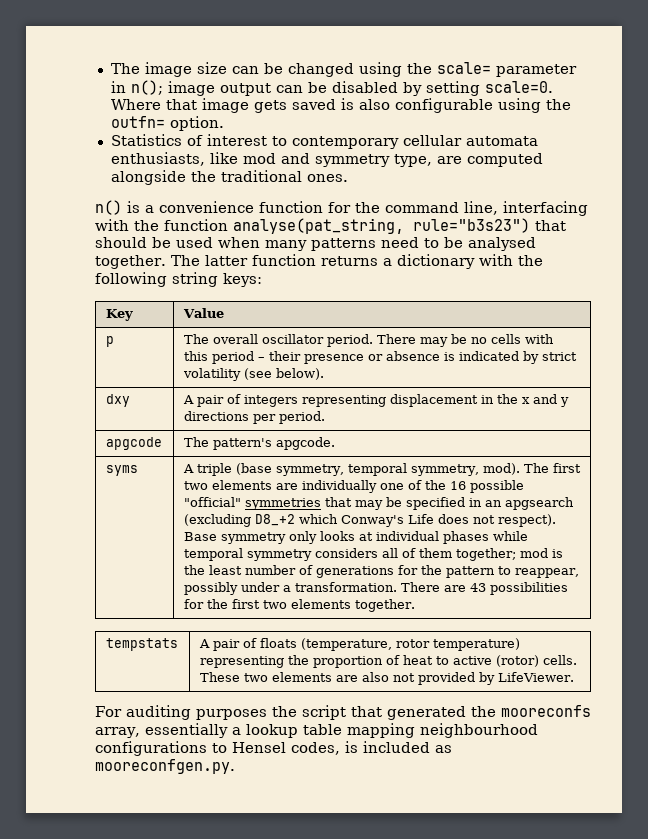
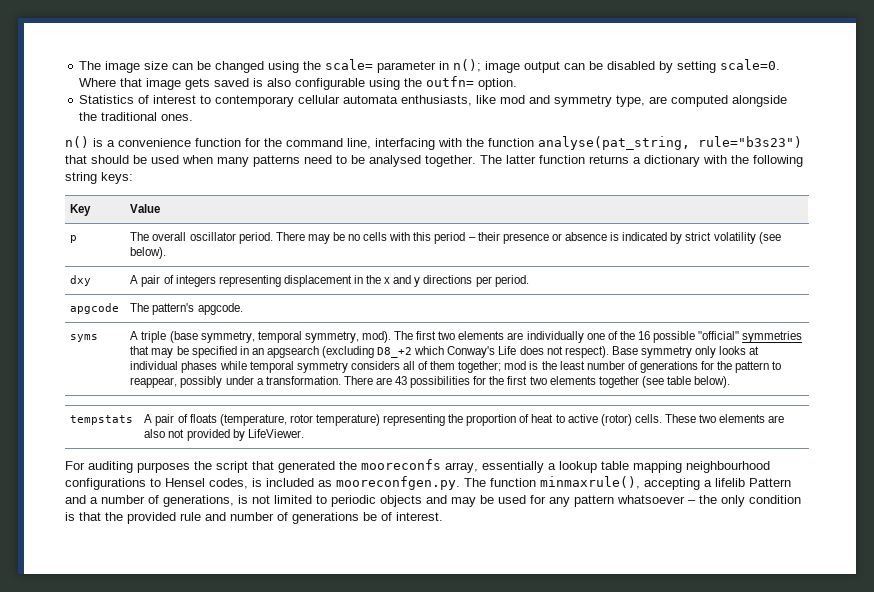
[354,599,415,612] together. -> [598,376,731,388] together (see table below).
(235, 766) none -> [464,476,791,490] [65,495,801,507] [65,512,443,524] The function minmaxrule(), accepting a lifelib Pattern and a number of generations, is not limited to periodic objects and may be used for any pattern whatsoever – the only condition is that the provided rule and number of generations be of interest.

